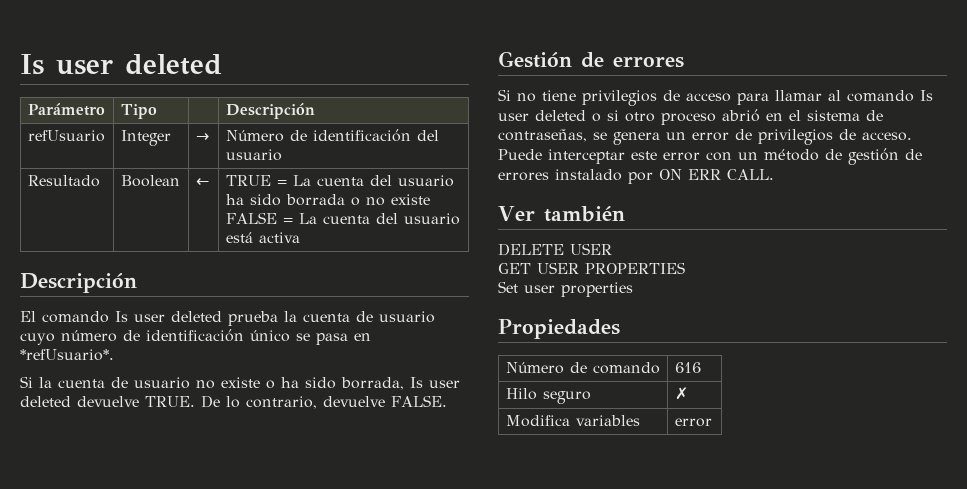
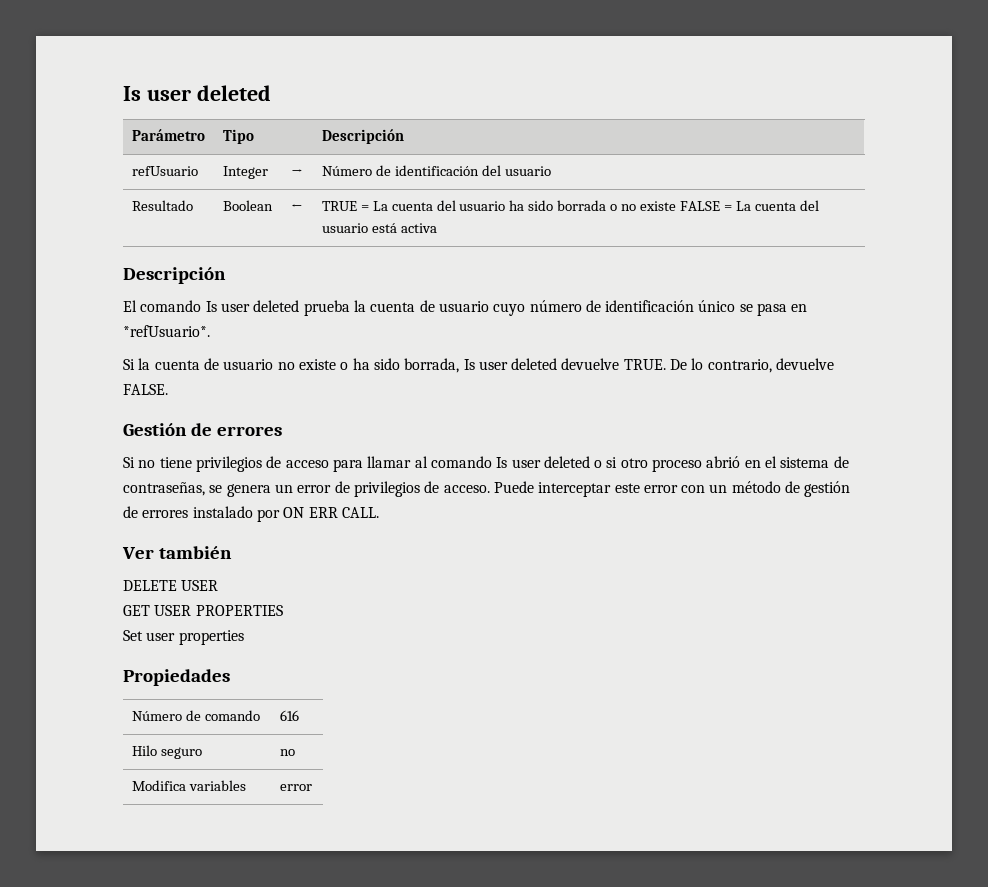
[674,387,688,400] ✗ -> [279,749,295,756] no

